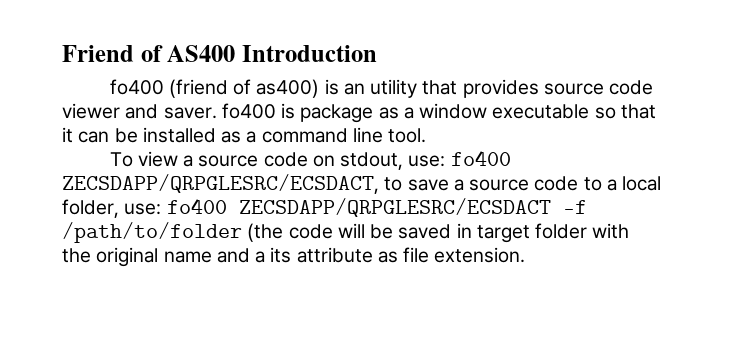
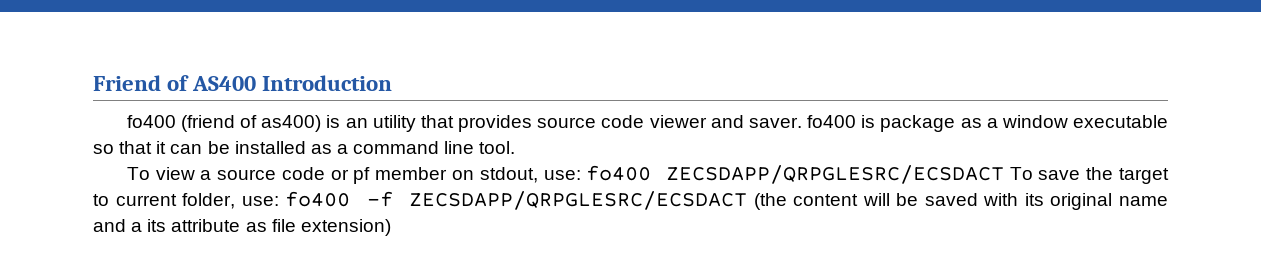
(308, 159) none -> [330,167,448,184] or pf member
[62,174,662,194] [62,198,587,218] [62,222,630,243] [62,248,91,263] ZECSDAPP/QRPGLESRC/ECSDACT, to save a source code to a local folder, use: fo400 ZECSDAPP/QRPGLESRC/ECSDACT -f /path/to/folder (the code will be saved in target folder with the -> [665,165,1169,184] [93,191,1044,210] ZECSDAPP/QRPGLESRC/ECSDACT To save the target to current folder, use: fo400 -f ZECSDAPP/QRPGLESRC/ECSDACT (the content will be saved with its
[434,247,526,263] extension. -> [300,219,391,236] extension)

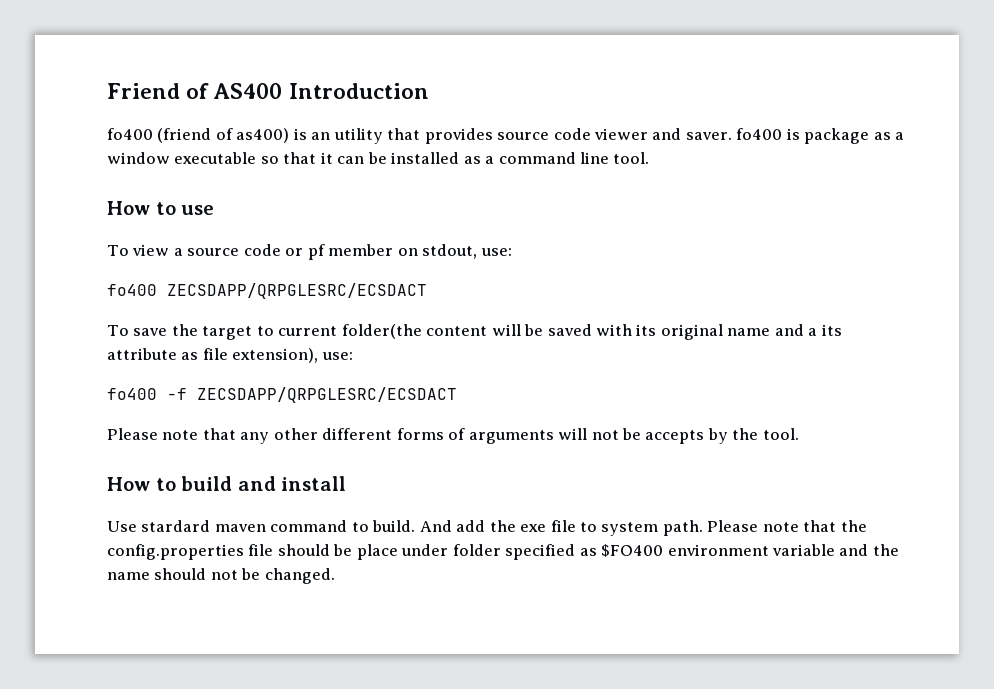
(516, 147) none -> [107,201,215,215] // How to use
(581, 175) none -> (512, 252) //
(1004, 174) none -> (427, 291) //
[182,191,787,210] folder, use: fo400 -f ZECSDAPP/QRPGLESRC/ECSDACT (the -> [341,324,422,339] folder(the
[300,219,391,236] extension) -> [232,348,353,363] [107,387,457,403] [107,428,799,444] [107,476,347,491] [107,520,867,536] [107,544,899,560] [107,568,335,584] extension), use: // fo400 -f ZECSDAPP/QRPGLESRC/ECSDACT // Please note that any other different forms of arguments will not be accepts by the tool. // How to build and install // Use stardard maven command to build. And add the exe file to system path. Please note that the config.properties file should be place under folder specified as $FO400 environment variable and the name should not be changed.

